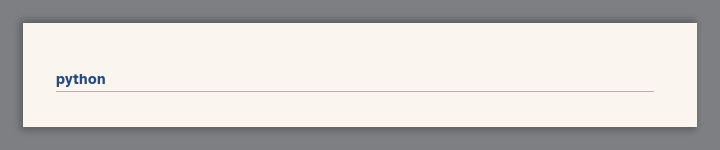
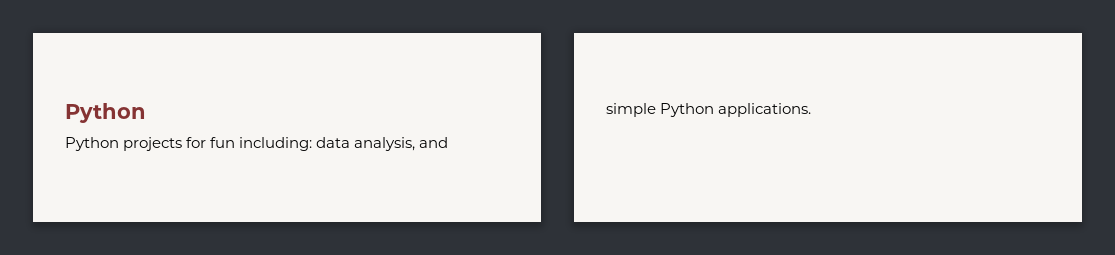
[56,74,106,87] python -> [65,103,146,123] [65,137,449,151] [606,103,812,117] Python // Python projects for fun including: data analysis, and simple Python applications.

